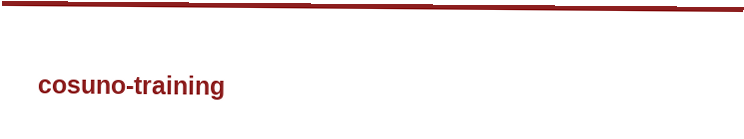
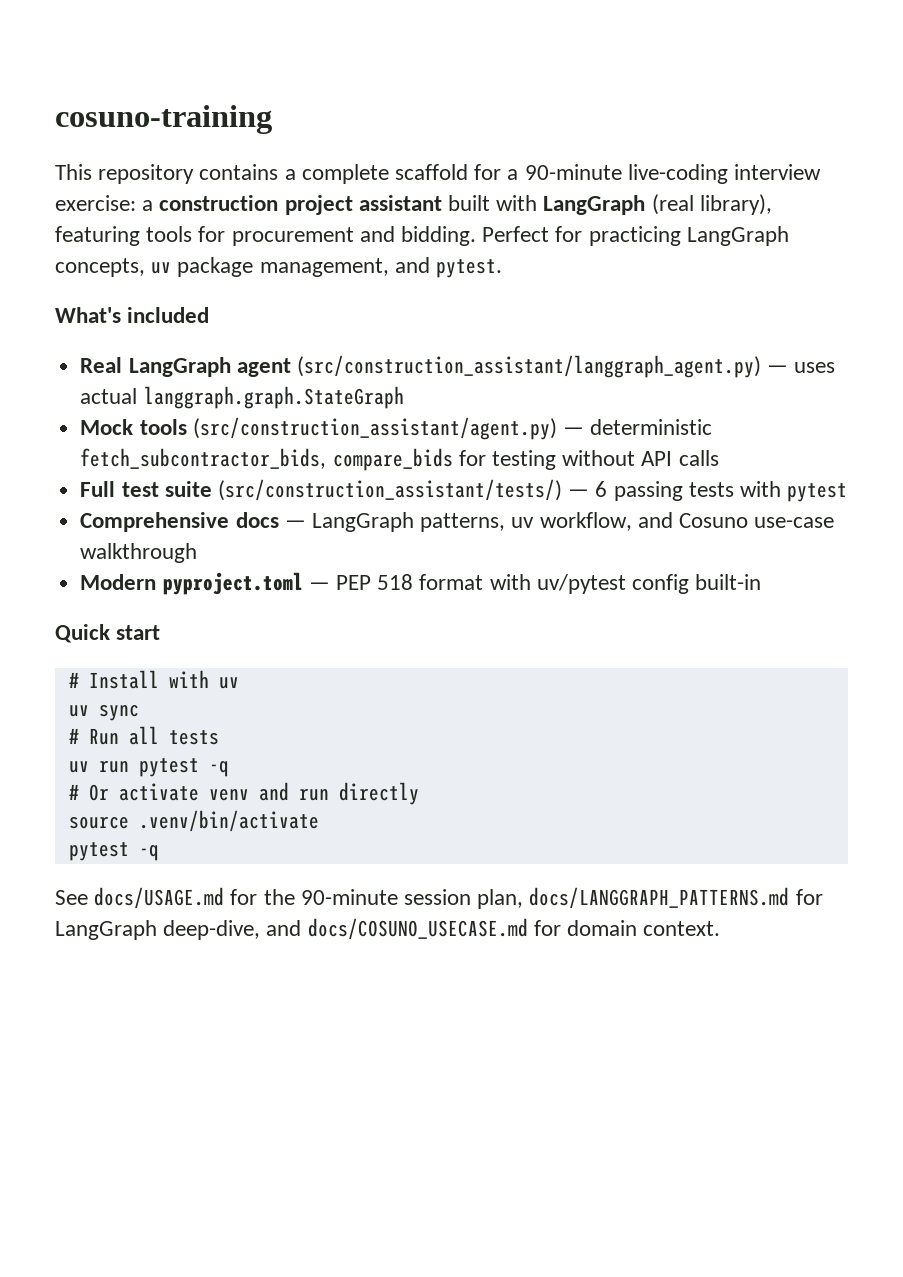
(225, 87) none -> [55,164,822,184] [55,194,772,215] [55,226,789,246] [55,257,503,278] [55,307,210,323] [80,355,836,378] [80,386,404,409] [80,417,713,440] [80,448,719,471] [80,479,848,502] [80,512,835,532] [80,543,198,563] [80,572,762,595] [55,624,161,643] [68,670,239,689] [68,704,139,721] [68,726,219,745] [68,758,229,777] [68,782,419,805] [68,810,319,832] [68,842,159,861] [55,887,823,909] [55,918,721,940] // This repository contains a complete scaffold for a 90-minute live-coding interview exercise: a construction project assistant built with LangGraph (real library), featuring tools for procurement and bidding. Perfect for practicing LangGraph concepts, uv package management, and pytest. // What's included // Real LangGraph agent (src/construction_assistant/langgraph_agent.py) — uses actual langgraph.graph.StateGraph // Mock tools (src/construction_assistant/agent.py) — deterministic fetch_subcontractor_bids, compare_bids for testing without API calls // Full test suite (src/construction_assistant/tests/) — 6 passing tests with pytest // Comprehensive docs — LangGraph patterns, uv workflow, and Cosuno use-case walkthrough // Modern pyproject.toml — PEP 518 format with uv/pytest config built-in // Quick start // # Install with uv // uv sync // # Run all tests // uv run pytest -q // # Or activate venv and run directly // source .venv/bin/activate // pytest -q // See docs/USAGE.md for the 90-minute session plan, docs/LANGGRAPH_PATTERNS.md for LangGraph deep-dive, and docs/COSUNO_USECASE.md for domain context.

